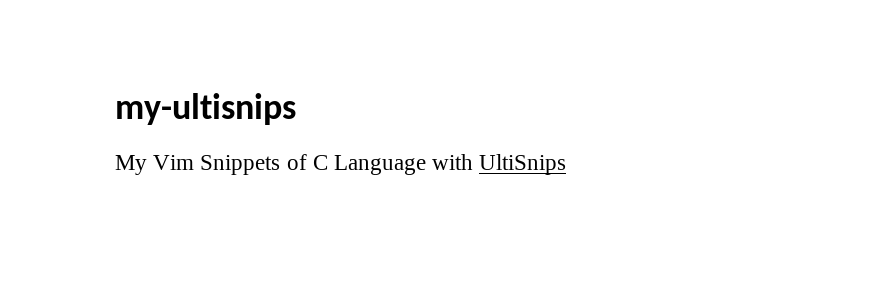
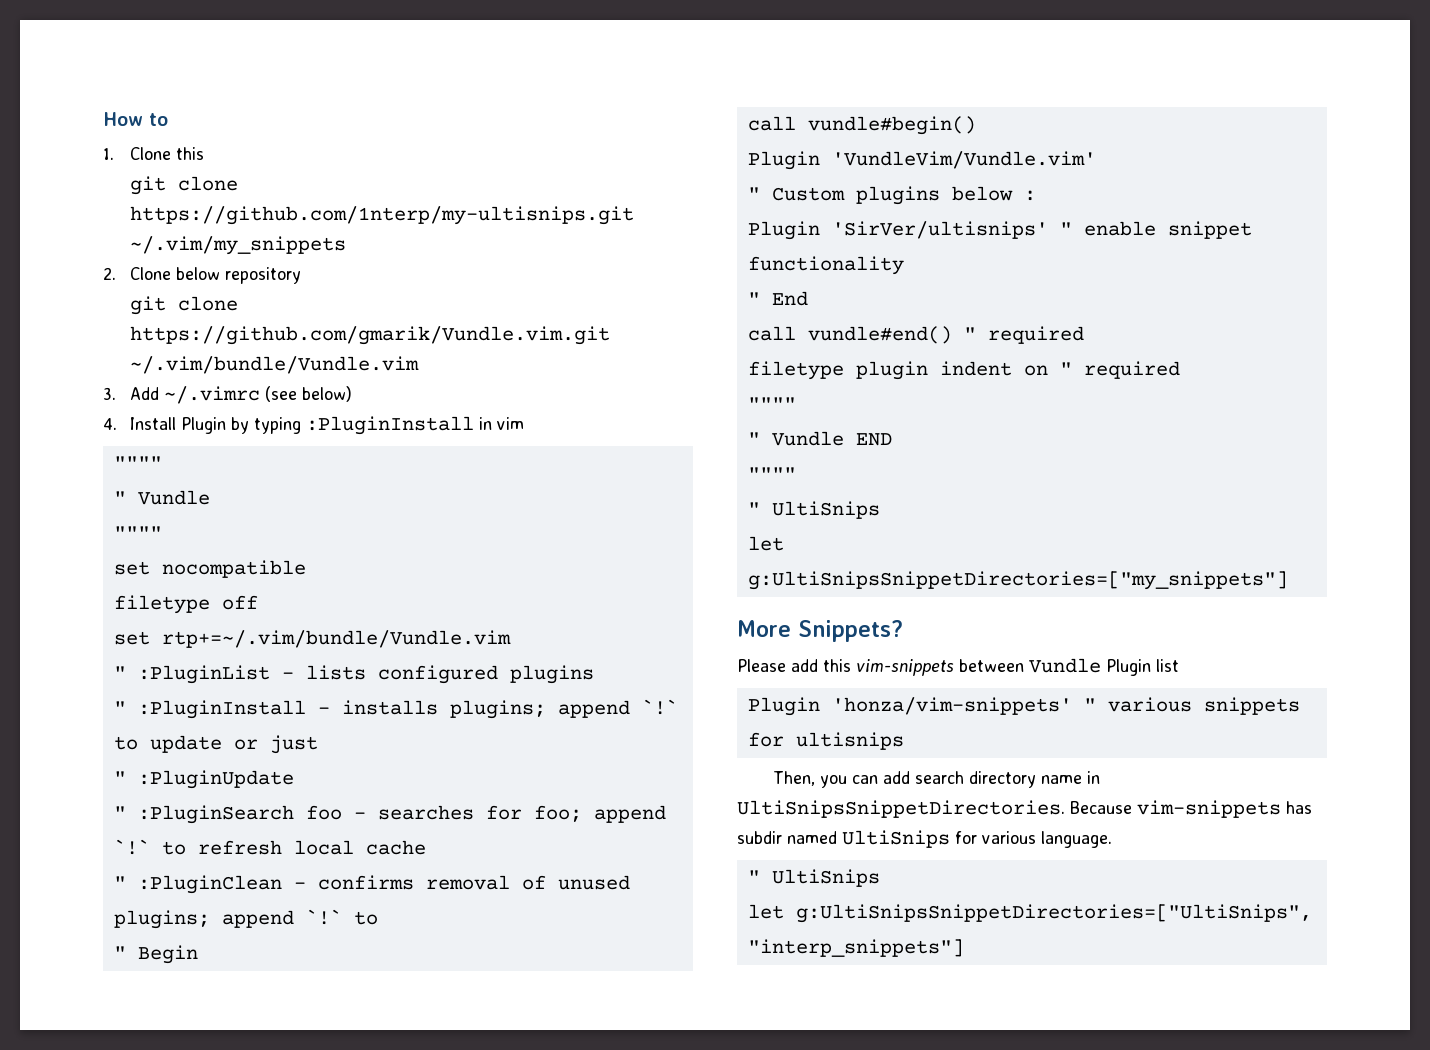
[115,93,296,125] [115,154,567,175] my-ultisnips // My Vim Snippets of C Language with UltiSnips -> [103,112,168,126] [103,147,205,160] [130,176,239,195] [130,206,635,225] [130,236,347,255] [103,267,302,284] [130,296,239,315] [130,326,611,345] [130,356,420,374] [103,386,353,404] [103,416,525,435] [113,456,162,469] [113,490,210,505] [113,526,162,539] [113,560,306,578] [113,595,258,614] [113,630,511,648] [113,665,594,684] [113,699,678,719] [113,735,318,754] [113,770,294,789] [113,805,666,824] [113,839,426,855] [113,875,630,894] [113,909,378,929] [113,945,198,964] [747,116,976,135] [747,151,1096,170] [747,186,1036,205] [747,221,1252,240] [747,256,904,275] [747,291,808,306] [747,326,1084,344] [747,361,1180,380] [747,397,796,410] [747,431,892,446] [747,467,796,480] [747,501,880,519] [747,536,784,551] [747,571,1288,590] [737,620,903,642] [737,658,1179,676] [747,697,1300,716] [747,732,904,750] [772,771,1100,788] [737,800,1312,818] [737,830,1112,848] [747,869,880,887] [747,904,1312,923] [747,939,964,957] How to // 1. Clone this // git clone https://github.com/1nterp/my-ultisnips.git ~/.vim/my_snippets // 2. Clone below repository // git clone https://github.com/gmarik/Vundle.vim.git ~/.vim/bundle/Vundle.vim // 3. Add ~/.vimrc (see below) // 4. Install Plugin by typing :PluginInstall in vim // """" // " Vundle // """" // set nocompatible // filetype off // set rtp+=~/.vim/bundle/Vundle.vim // " :PluginList - lists configured plugins // " :PluginInstall - installs plugins; append `!` to update or just // " :PluginUpdate // " :PluginSearch foo - searches for foo; append `!` to refresh local cache // " :PluginClean - confirms removal of unused plugins; append `!` to // " Begin // call vundle#begin() // Plugin 'VundleVim/Vundle.vim' // " Custom plugins below : // Plugin 'SirVer/ultisnips' " enable snippet functionality // " End // call vundle#end() " required // filetype plugin indent on " required // """" // " Vundle END // """" // " UltiSnips // let g:UltiSnipsSnippetDirectories=["my_snippets"] // More Snippets? // Please add this vim-snippets between Vundle Plugin list // Plugin 'honza/vim-snippets' " various snippets for ultisnips // Then, you can add search directory name in UltiSnipsSnippetDirectories. Because vim-snippets has subdir named UltiSnips for various language. // " UltiSnips // let g:UltiSnipsSnippetDirectories=["UltiSnips", "interp_snippets"]

